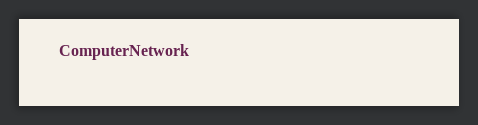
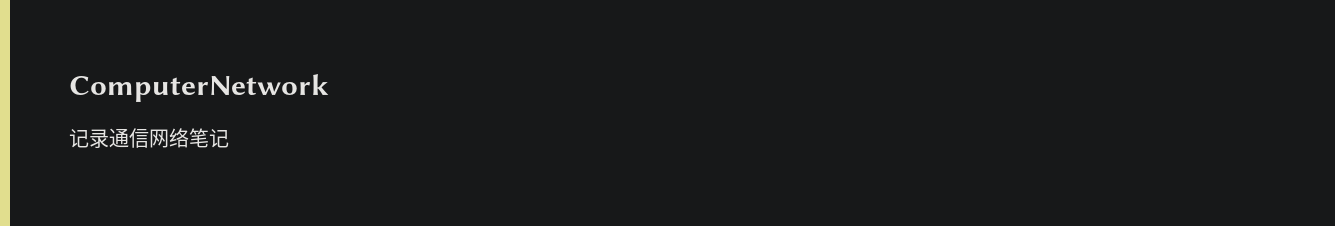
(189, 52) none -> [69,128,229,148] // 记录通信网络笔记

